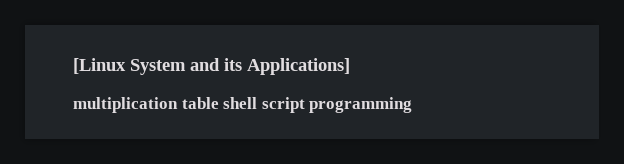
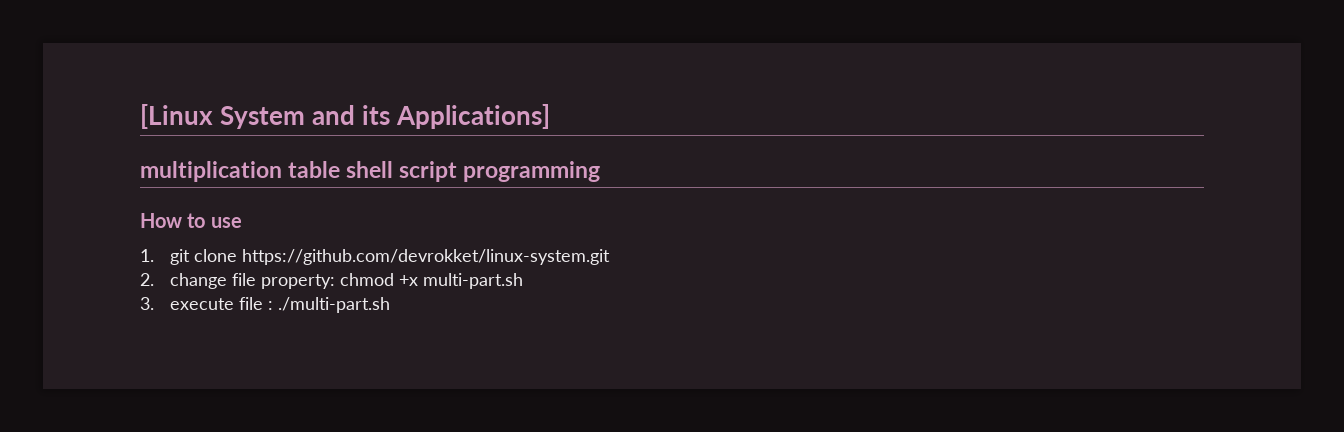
(413, 105) none -> [140,213,242,228] [140,249,611,265] [140,273,524,289] [140,297,391,313] // How to use // 1. git clone https://github.com/devrokket/linux-system.git // 2. change file property: chmod +x multi-part.sh // 3. execute file : ./multi-part.sh

